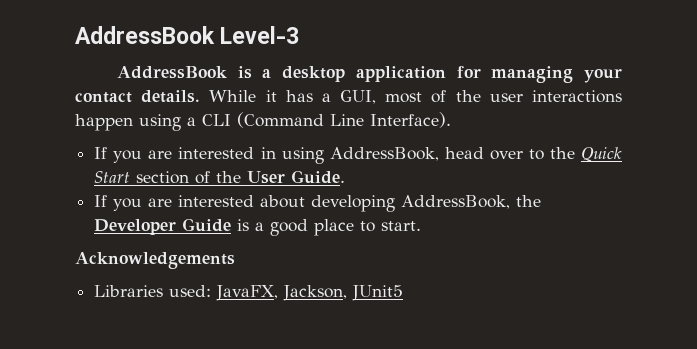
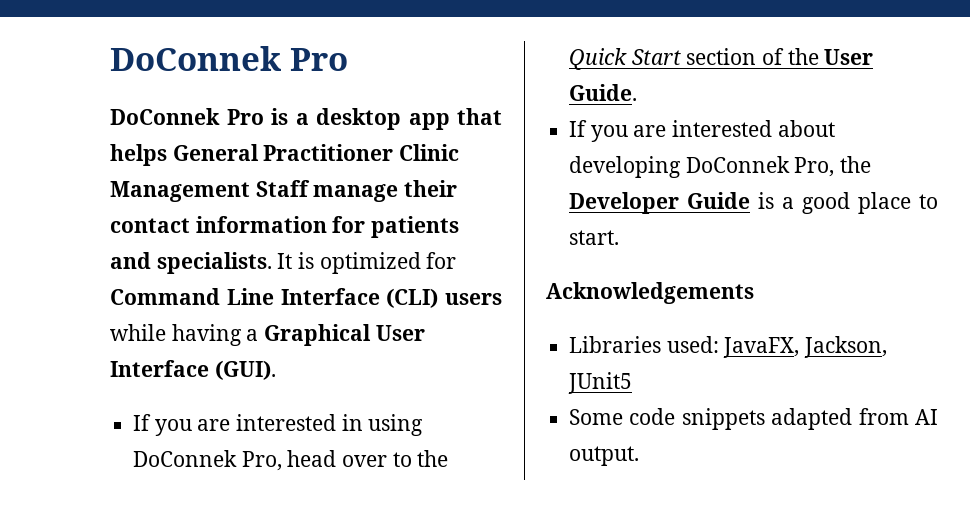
[75,26,300,44] [117,66,622,83] [75,90,622,104] [75,112,451,131] AddressBook Level-3 // AddressBook is a desktop application for managing your contact details. While it has a GUI, most of the user interactions happen using a CLI (Command Line Interface). -> [110,46,348,71] [110,108,502,130] [110,144,460,166] [110,180,458,202] [110,216,460,238] [110,252,457,274] [110,288,502,308] [110,324,425,346] [110,360,276,380] DoConnek Pro // DoConnek Pro is a desktop app that helps General Practitioner Clinic Management Staff manage their contact information for patients and specialists. It is optimized for Command Line Interface (CLI) users while having a Graphical User Interface (GUI).
[329,147,439,161] AddressBook, -> [133,450,282,471] DoConnek Pro,
[401,195,511,209] AddressBook, -> [685,156,835,177] DoConnek Pro,
(404, 293) none -> [569,408,938,430] [569,446,640,466] // Some code snippets adapted from AI output.

